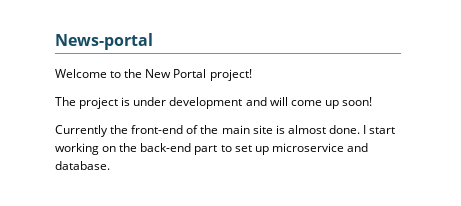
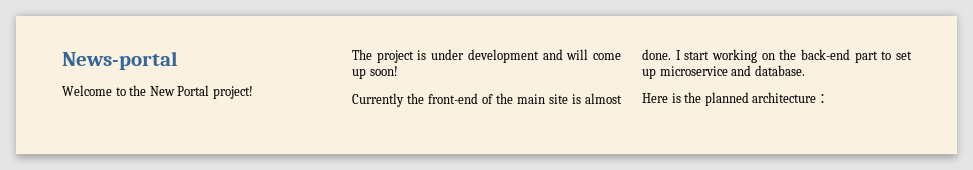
(110, 165) none -> [642,92,830,106] // Here is the planned architecture：

